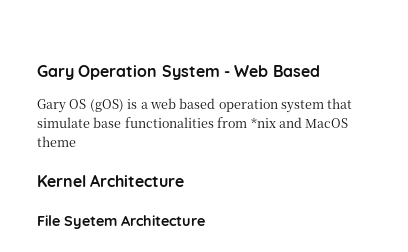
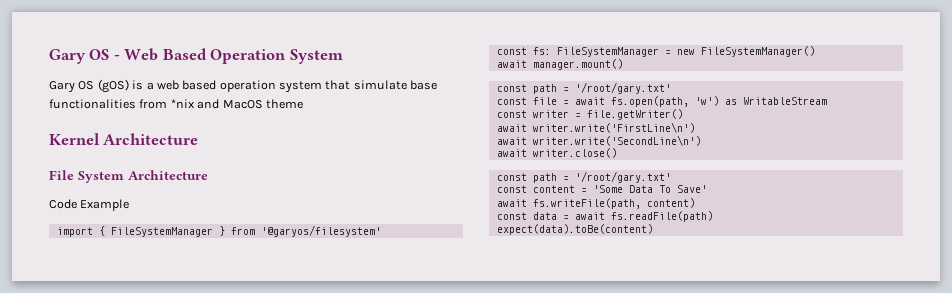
[37,65,220,80] Gary Operation System -> [49,49,110,64] Gary OS
(320, 71) none -> [210,49,343,64] Operation System
[64,215,205,229] Syetem Architecture -> [78,170,208,183] [49,199,130,211] [56,225,381,237] [496,46,815,57] [496,59,623,70] [496,82,671,94] [496,96,827,107] [496,109,683,120] [496,122,695,133] [496,135,701,146] [496,148,617,158] [496,171,671,183] [496,185,707,193] [496,198,695,209] [496,211,713,222] [496,224,653,235] System Architecture // Code Example // import { FileSystemManager } from '@garyos/filesystem' // const fs: FileSystemManager = new FileSystemManager() // await manager.mount() // const path = '/root/gary.txt' // const file = await fs.open(path, 'w') as WritableStream // const writer = file.getWriter() // await writer.write('FirstLine\n') // await writer.write('SecondLine\n') // await writer.close() // const path = '/root/gary.txt' // const content = 'Some Data To Save' // await fs.writeFile(path, content) // const data = await fs.readFile(path) // expect(data).toBe(content)

